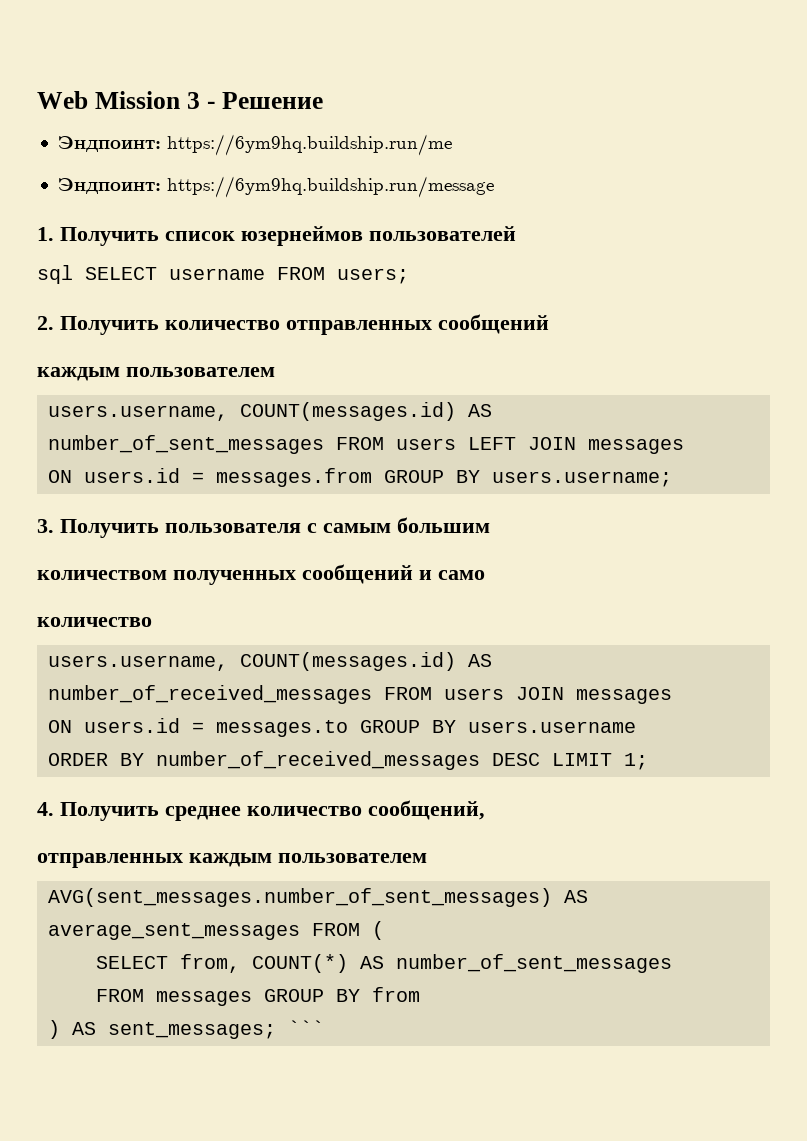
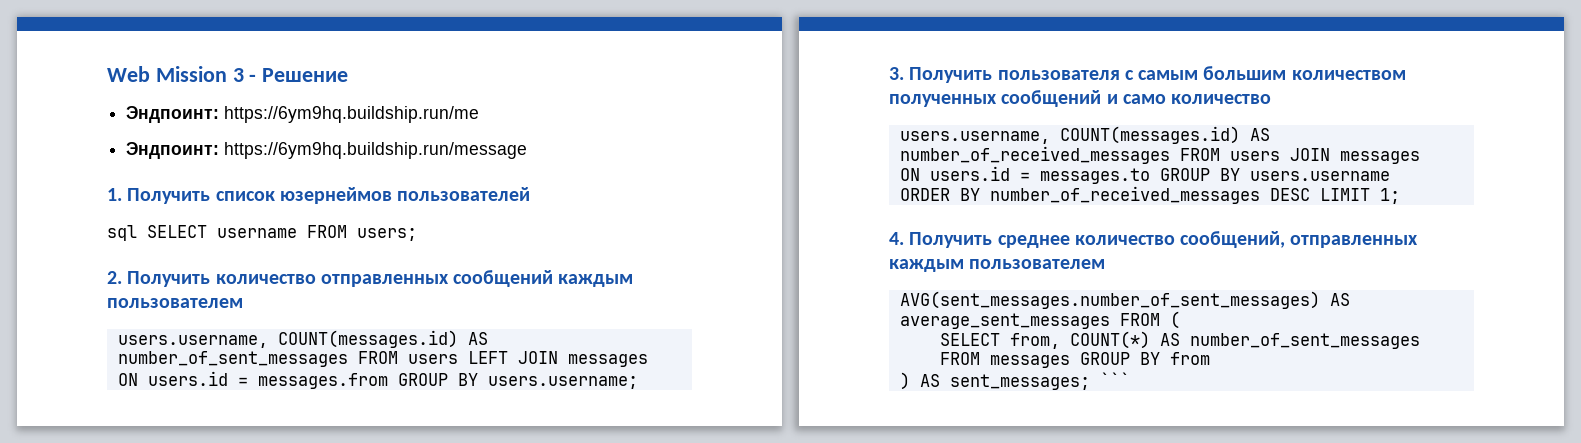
(549, 324) // -> (554, 278) none
(490, 525) // -> (1287, 73) none
(485, 575) // -> (1166, 99) none
(485, 810) // -> (1286, 239) none

